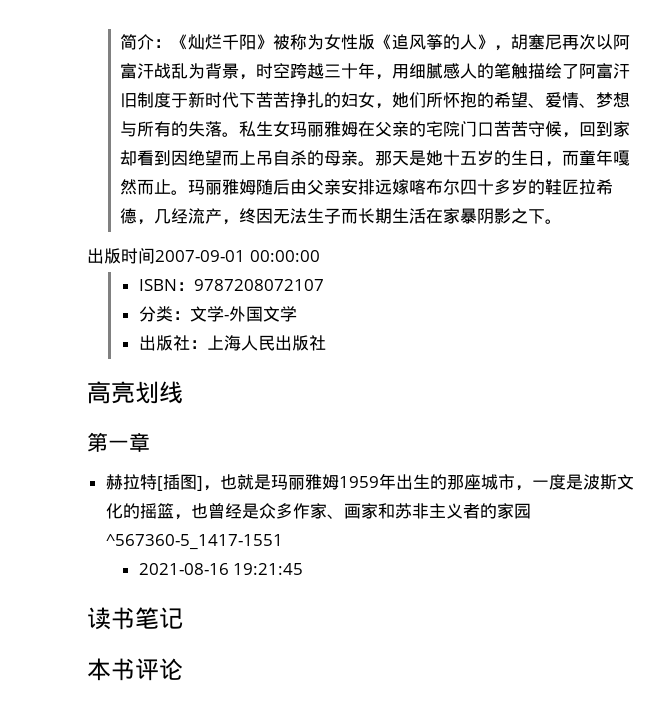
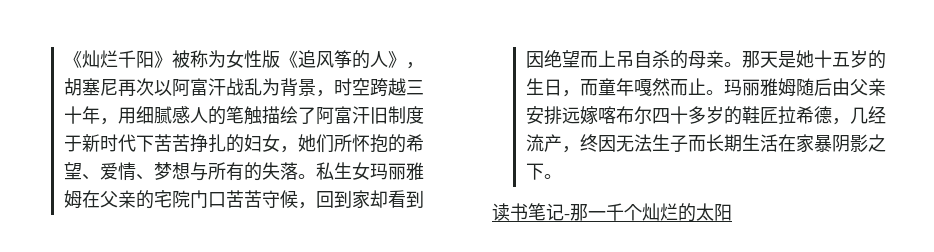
[119,34,171,50] 简介： -> (64, 59) none
[87,248,320,264] [138,279,324,291] [138,306,297,322] [138,335,326,351] [87,381,183,404] [87,432,150,452] [105,473,634,491] [105,503,531,520] [105,534,283,550] [138,563,304,575] [87,607,183,630] [87,658,183,681] 出版时间2007-09-01 00:00:00 // ISBN：9787208072107 // 分类：文学-外国文学 // 出版社：上海人民出版社 // 高亮划线 // 第一章 // 赫拉特[插图]，也就是玛丽雅姆1959年出生的那座城市，一度是波斯文化的摇篮，也曾经是众多作家、画家和苏非主义者的家园^567360-5_1417-1551 // 2021-08-16 19:21:45 // 读书笔记 // 本书评论 -> [492,203,732,222] 读书笔记-那一千个灿烂的太阳

